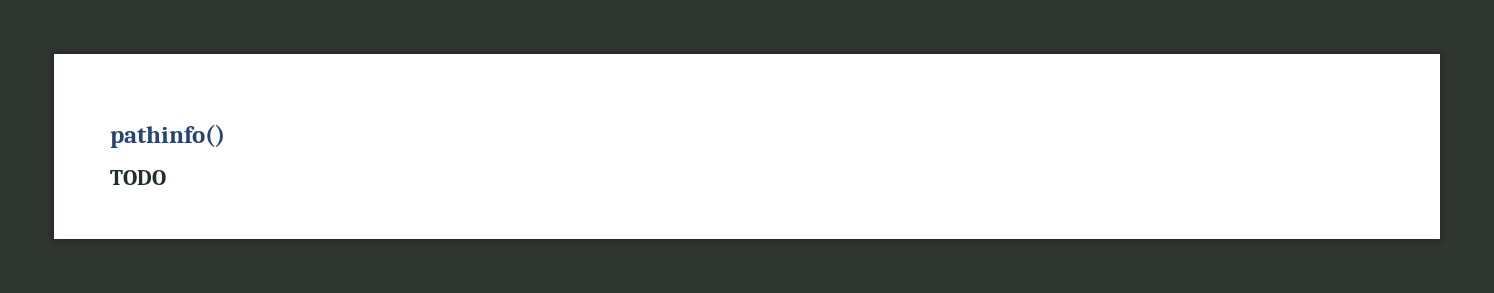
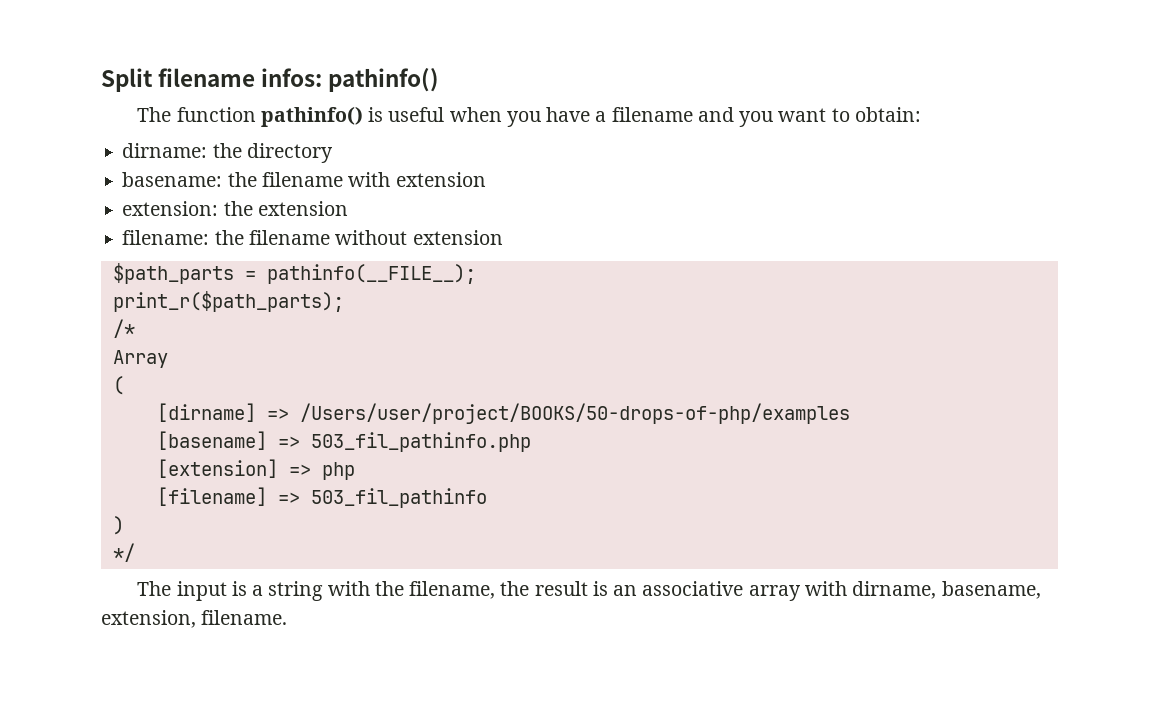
[110,124,225,148] [110,170,166,185] pathinfo() // TODO -> [101,68,440,92] [137,106,921,127] [122,143,333,163] [122,172,486,187] [122,201,348,216] [122,230,503,245] [112,263,476,284] [112,291,344,312] [112,319,135,338] [112,350,168,368] [112,376,124,395] [156,403,850,424] [156,431,531,452] [156,459,355,480] [156,487,487,508] [112,516,124,535] [112,543,135,562] [137,581,1041,601] [101,610,288,628] Split filename infos: pathinfo() // The function pathinfo() is useful when you have a filename and you want to obtain: // dirname: the directory // basename: the filename with extension // extension: the extension // filename: the filename without extension // $path_parts = pathinfo(__FILE__); // print_r($path_parts); // /* // Array // ( // [dirname] => /Users/user/project/BOOKS/50-drops-of-php/examples // [basename] => 503_fil_pathinfo.php // [extension] => php // [filename] => 503_fil_pathinfo // ) // */ // The input is a string with the filename, the result is an associative array with dirname, basename, extension, filename.

